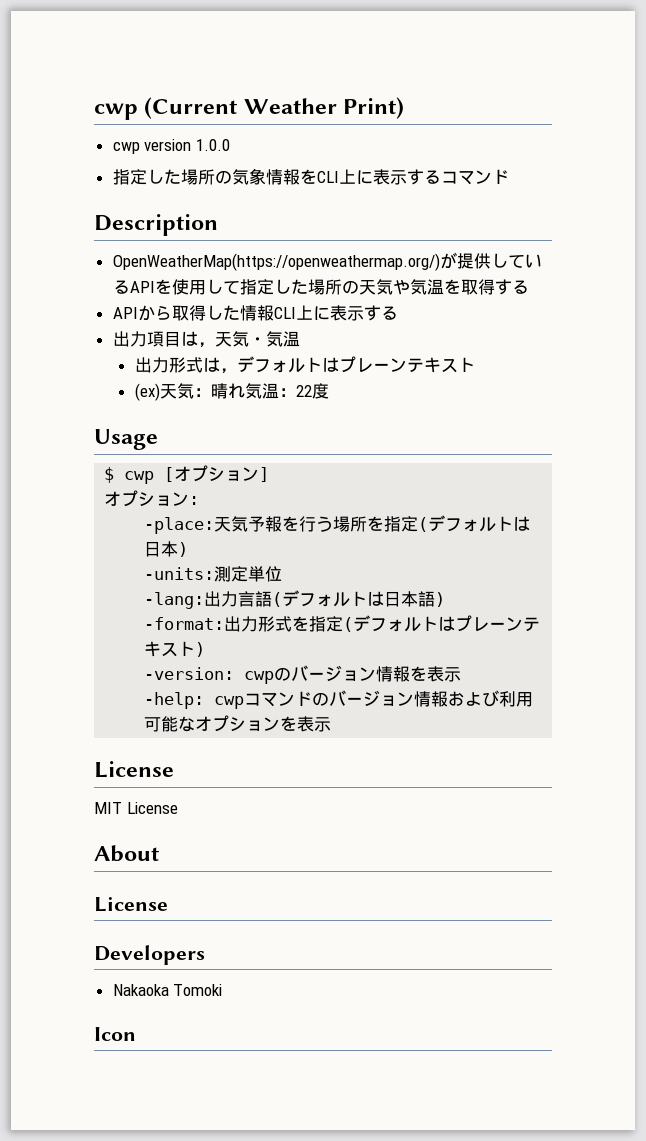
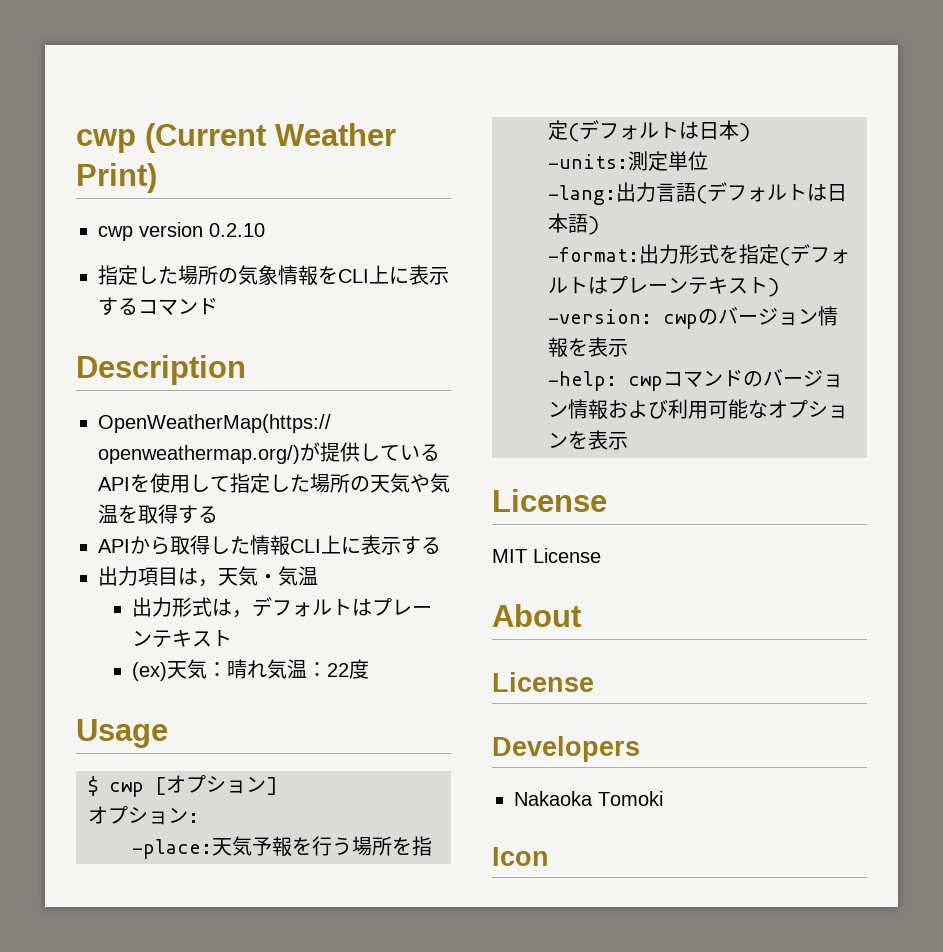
[195,139,230,151] 1.0.0 -> [209,223,265,237] 0.2.10

